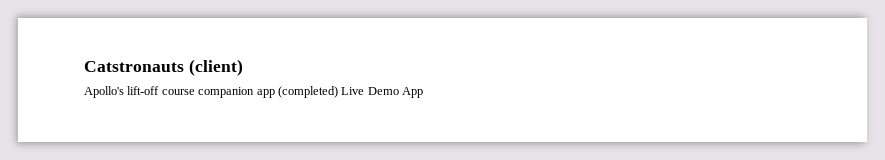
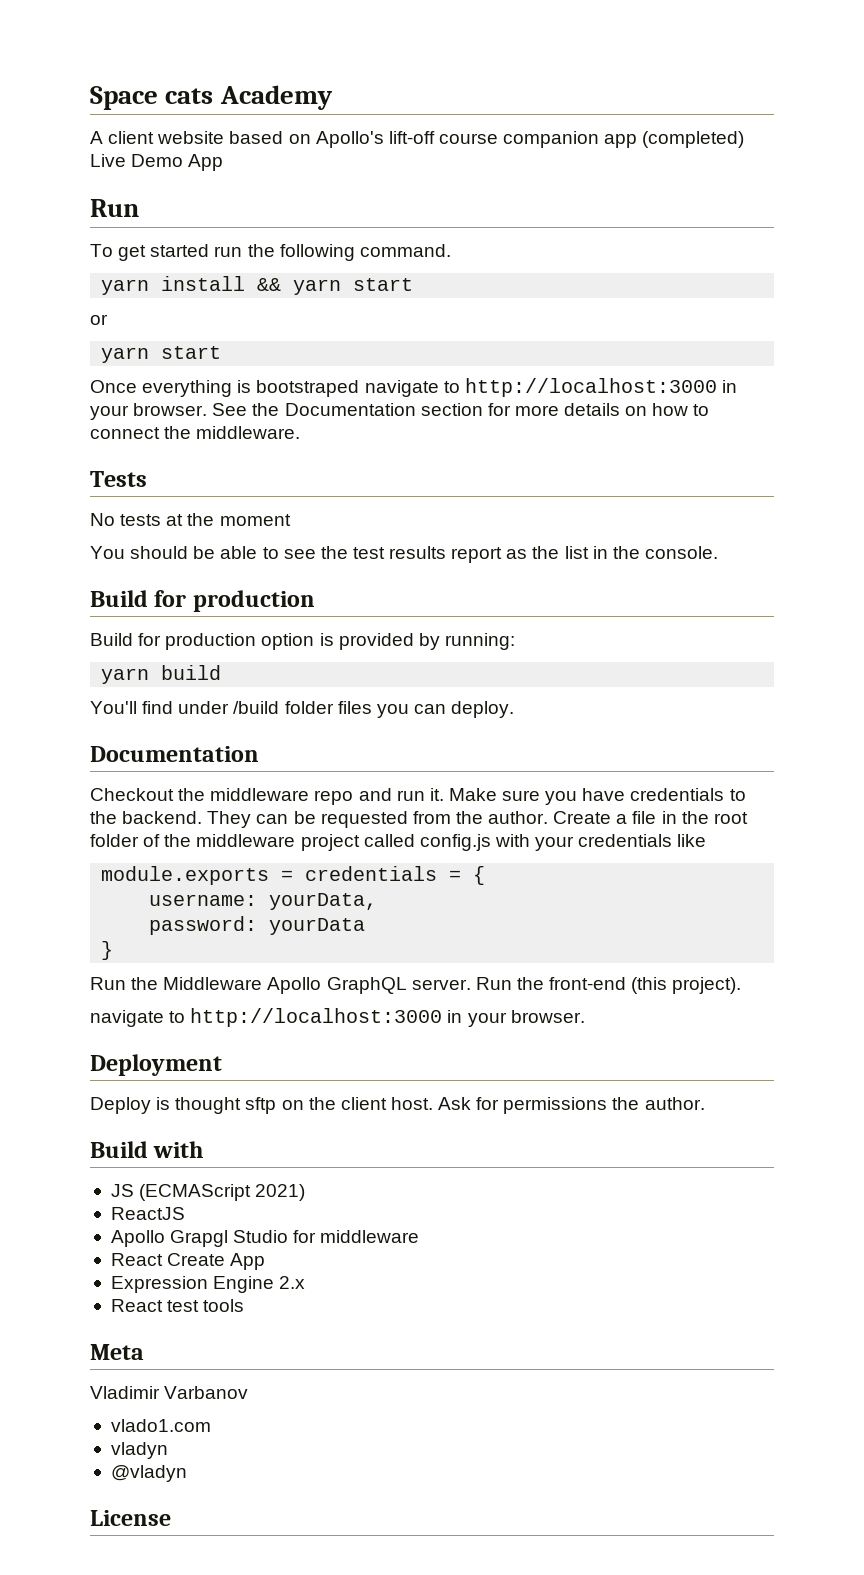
[84,59,243,76] Catstronauts (client) // -> [90,85,333,110] [90,131,311,144] Space cats Academy // A client website based on
(423, 92) none -> [90,199,139,217] [90,244,451,261] [101,276,414,295] [90,314,108,325] [101,346,222,363] [90,378,737,397] [90,403,710,420] [90,426,301,439] [90,471,147,487] [90,513,291,526] [90,546,718,563] [90,590,315,612] [90,633,515,650] [101,665,222,684] [90,701,515,718] [90,746,259,762] [90,788,746,805] [90,811,748,828] [90,834,707,851] [101,866,486,885] [149,893,378,910] [149,916,366,935] [101,941,114,960] [90,977,742,994] [90,1008,585,1027] [90,1054,222,1076] [90,1097,705,1114] [90,1141,204,1158] [110,1184,306,1201] [110,1207,185,1220] [110,1230,420,1247] [110,1253,266,1270] [110,1276,306,1293] [110,1299,245,1312] [90,1344,144,1360] [90,1386,249,1399] [110,1419,211,1432] [110,1442,168,1459] [110,1465,187,1482] [90,1510,171,1526] // Run // To get started run the following command. // yarn install && yarn start // or // yarn start // Once everything is bootstraped navigate to http://localhost:3000 in your browser. See the Documentation section for more details on how to connect the middleware. // Tests // No tests at the moment // You should be able to see the test results report as the list in the console. // Build for production // Build for production option is provided by running: // yarn build // You'll find under /build folder files you can deploy. // Documentation // Checkout the middleware repo and run it. Make sure you have credentials to the backend. They can be requested from the author. Create a file in the root folder of the middleware project called config.js with your credentials like // module.exports = credentials = { // username: yourData, // password: yourData // } // Run the Middleware Apollo GraphQL server. Run the front-end (this project). // navigate to http://localhost:3000 in your browser. // Deployment // Deploy is thought sftp on the client host. Ask for permissions the author. // Build with // JS (ECMAScript 2021) // ReactJS // Apollo Grapgl Studio for middleware // React Create App // Expression Engine 2.x // React test tools // Meta // Vladimir Varbanov // vlado1.com // vladyn // @vladyn // License

